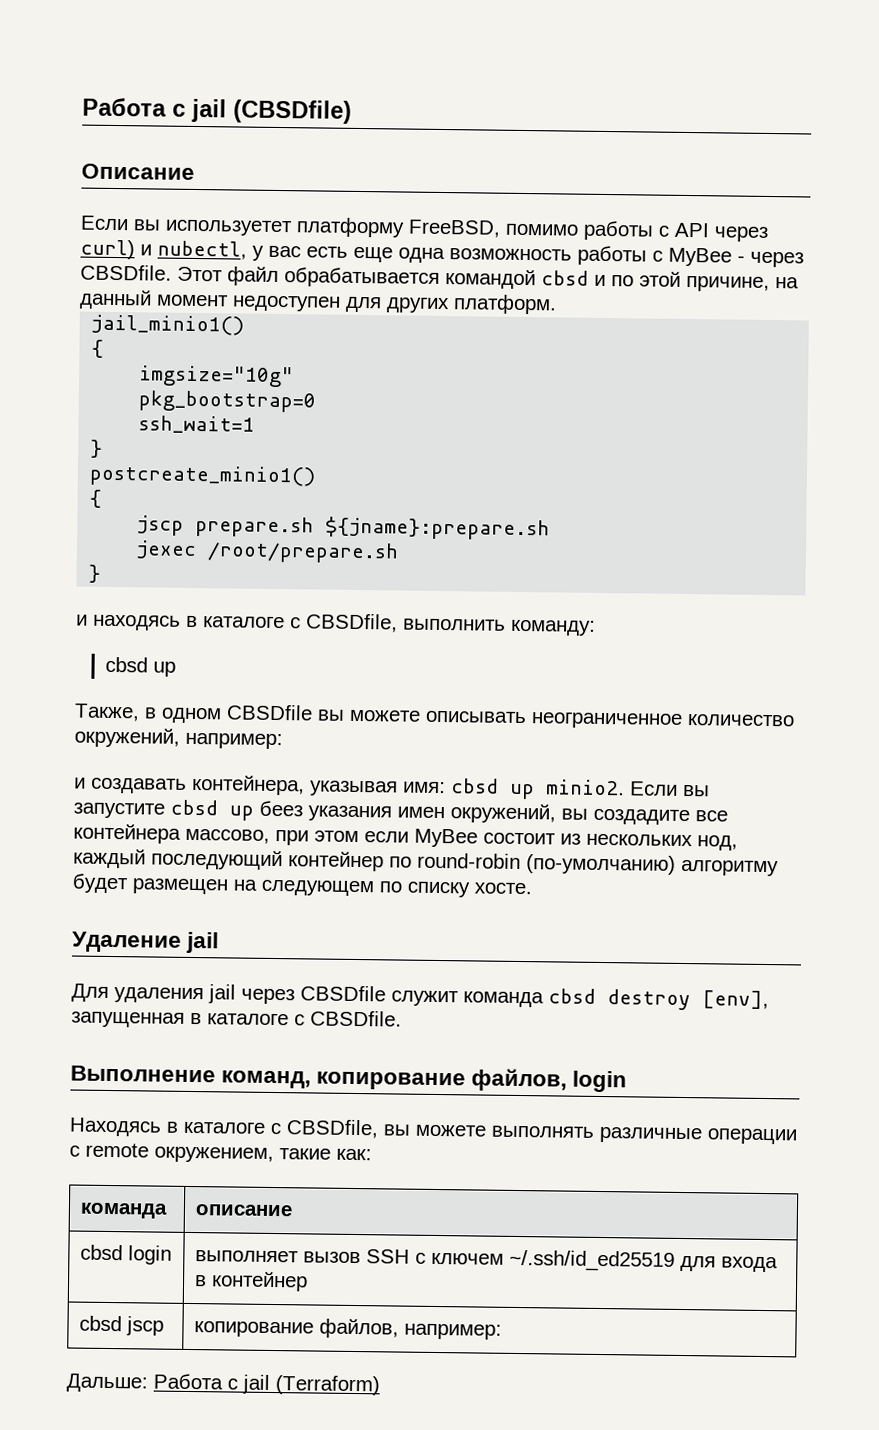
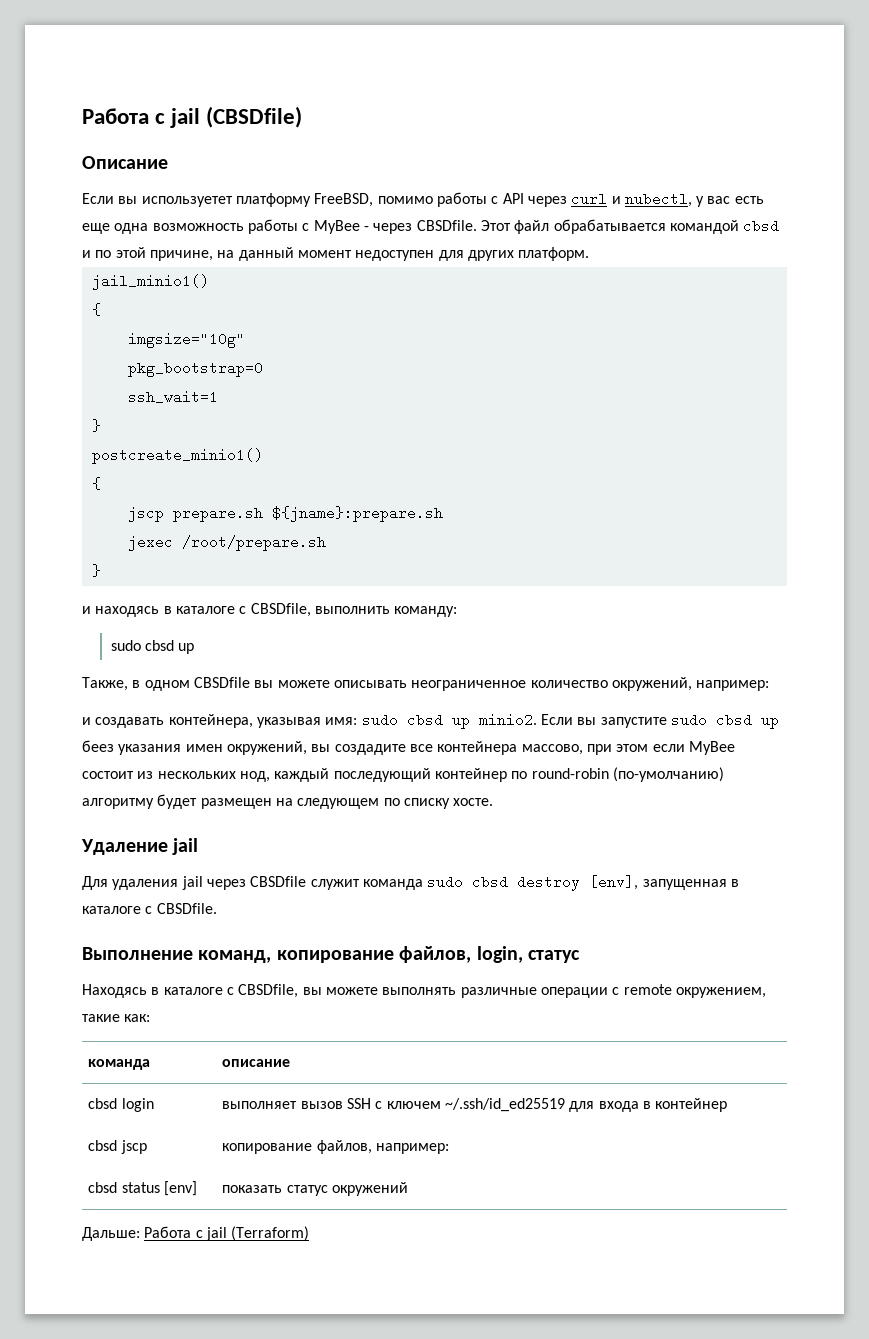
[80,239,135,260] curl) -> [571,192,608,206] curl
(596, 627) none -> [110,640,141,651] sudo
(446, 787) none -> [361,713,398,727] sudo
(165, 810) none -> [670,713,707,727] sudo
(544, 999) none -> [427,875,464,889] sudo
[572,1070,628,1093] login -> [476,946,580,963] login, статус
(503, 1331) none -> [88,1181,198,1196] [222,1182,409,1196] // cbsd status [env] | показать статус окружений

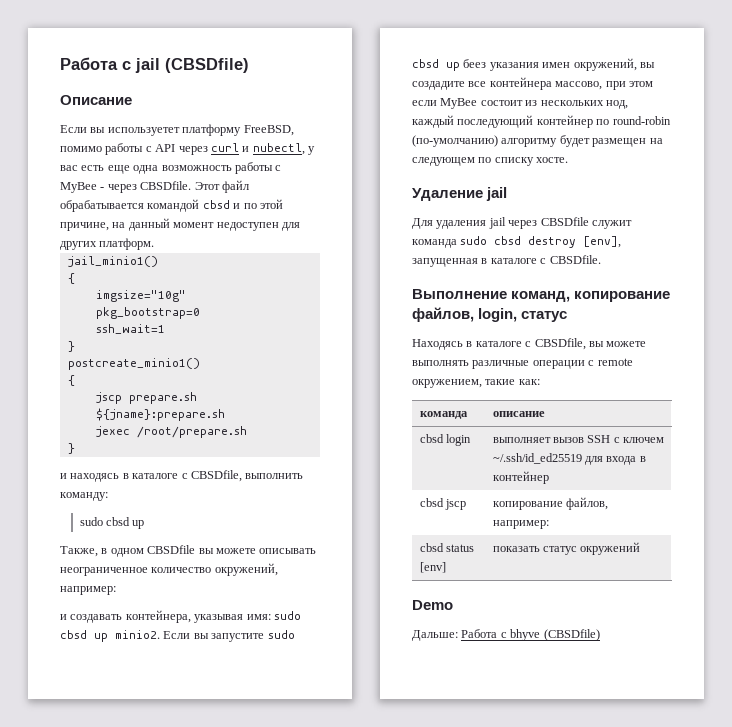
(409, 1189) none -> [412,600,453,610] // Demo
[205,1226,310,1241] jail (Terraform) -> [510,629,600,641] bhyve (CBSDfile)

